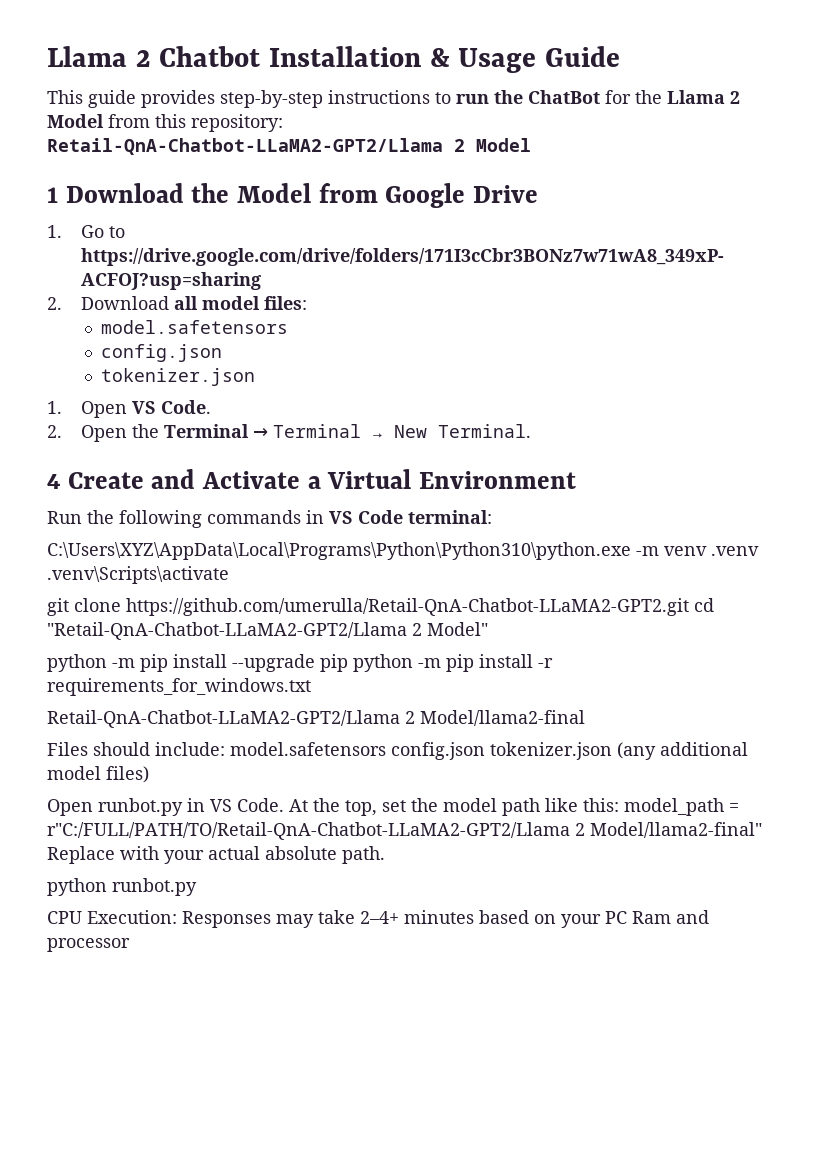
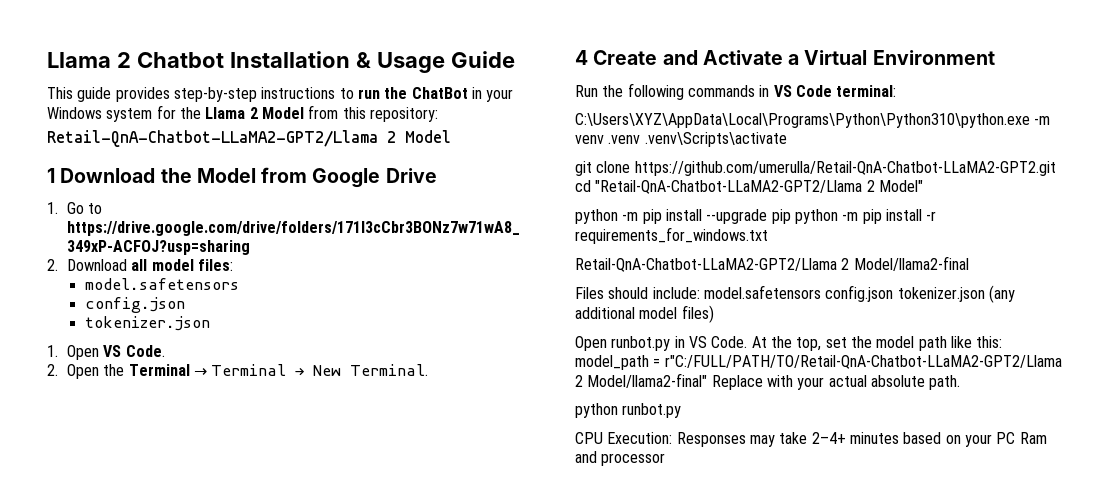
(600, 97) none -> [471,87,514,102] [47,107,153,122] in your Windows system

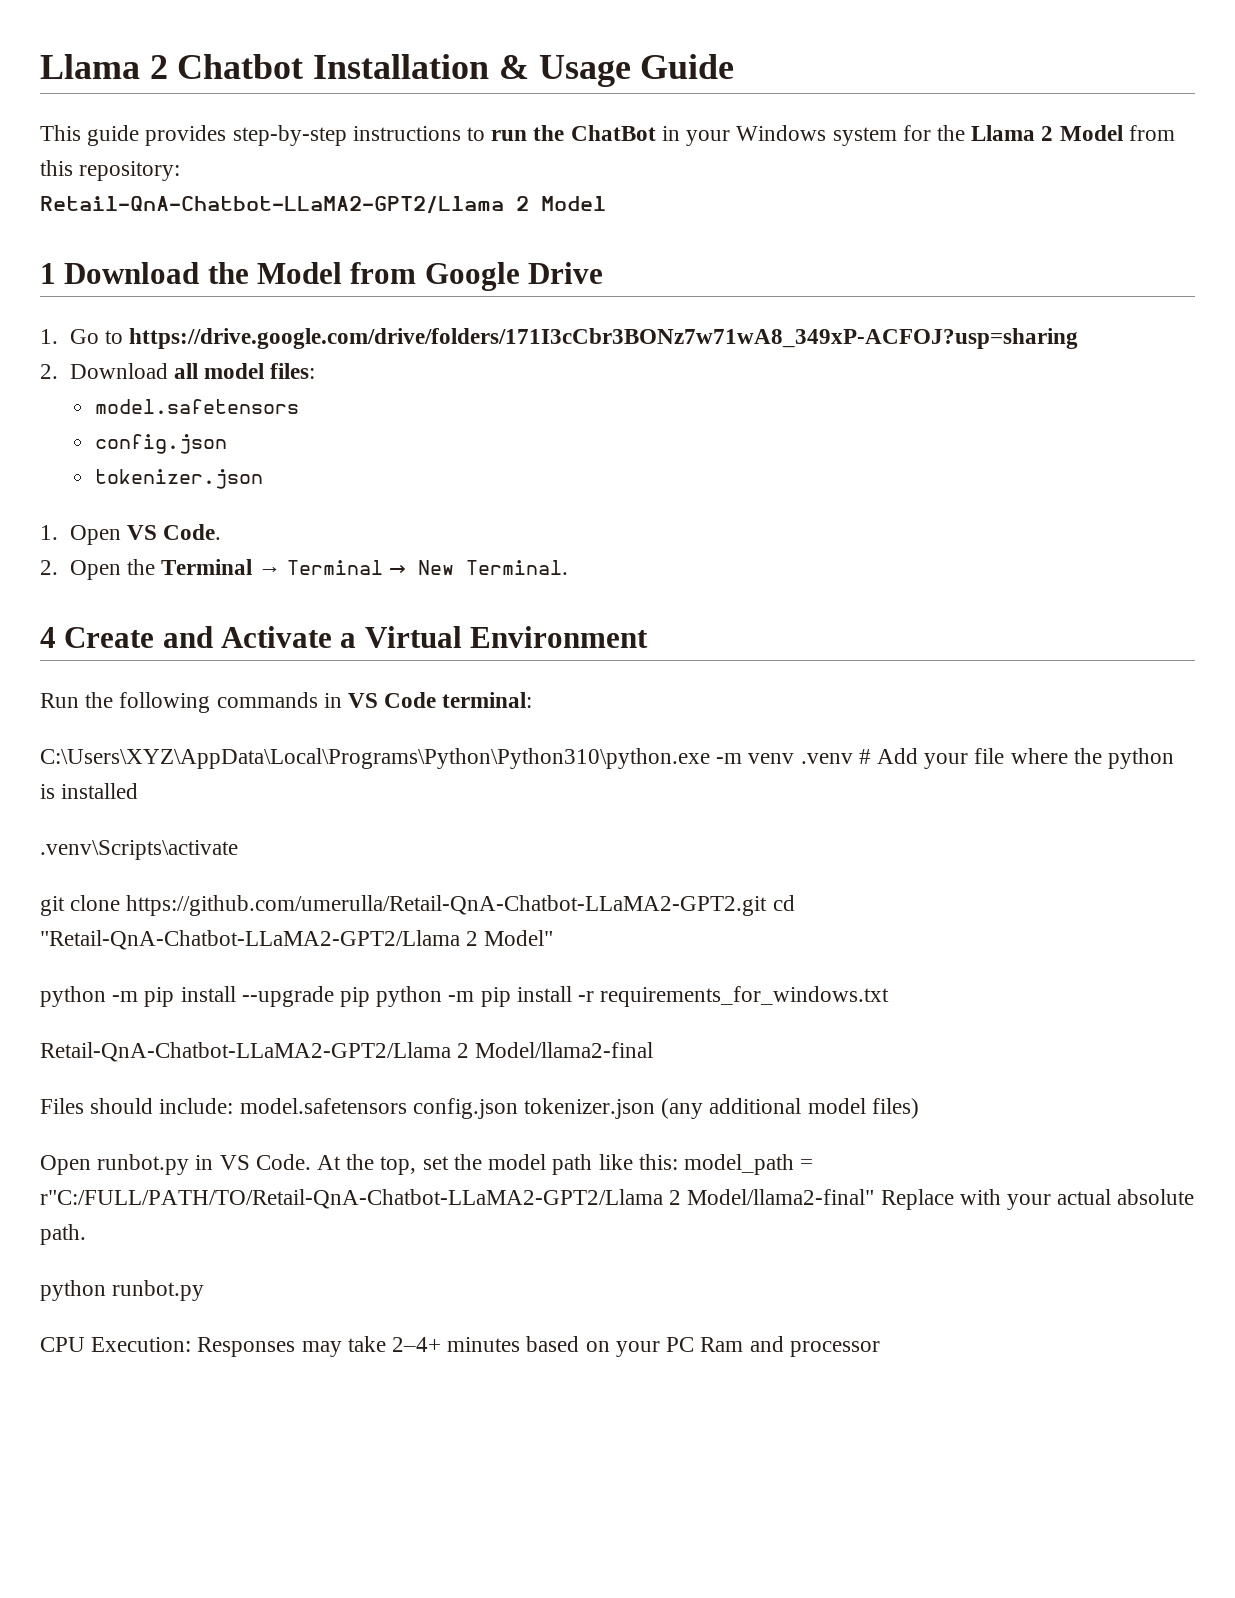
(641, 139) none -> [858,748,1175,769] [40,783,139,799] # Add your file where the python is installed //

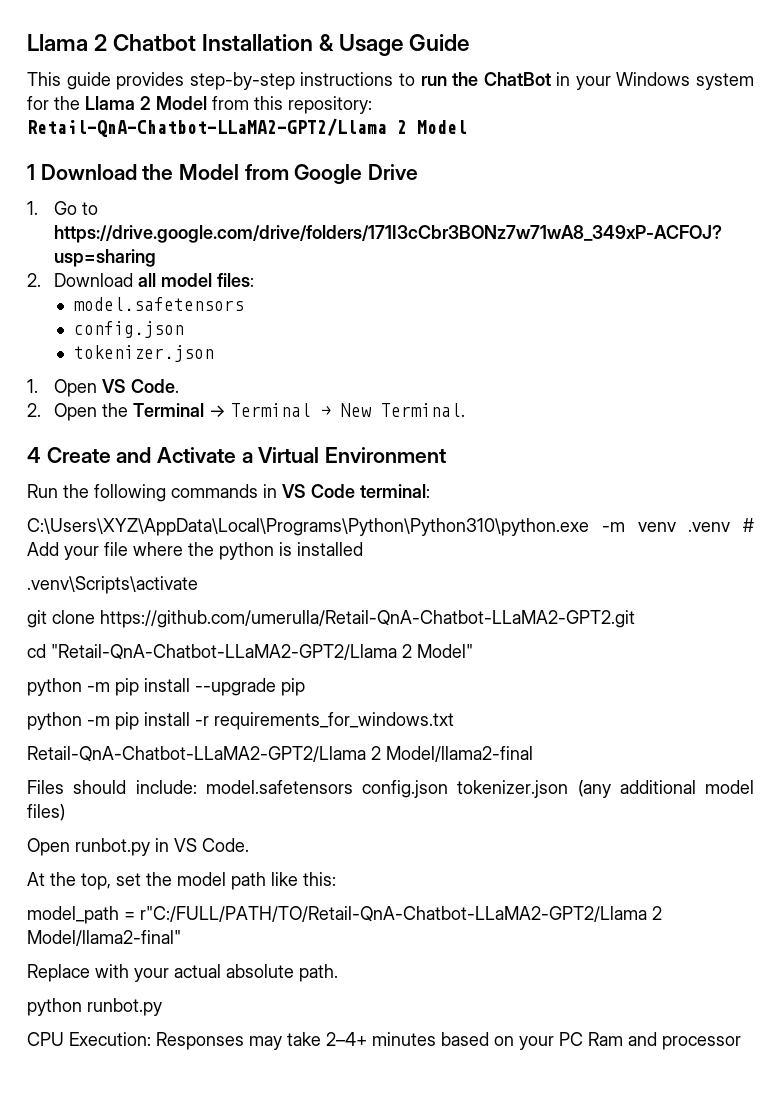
(768, 905) none -> (635, 619) //
(371, 997) none -> (305, 687) //
(311, 1162) none -> (249, 845) //
(678, 1162) none -> (336, 879) //
(875, 1197) none -> (181, 938) //

